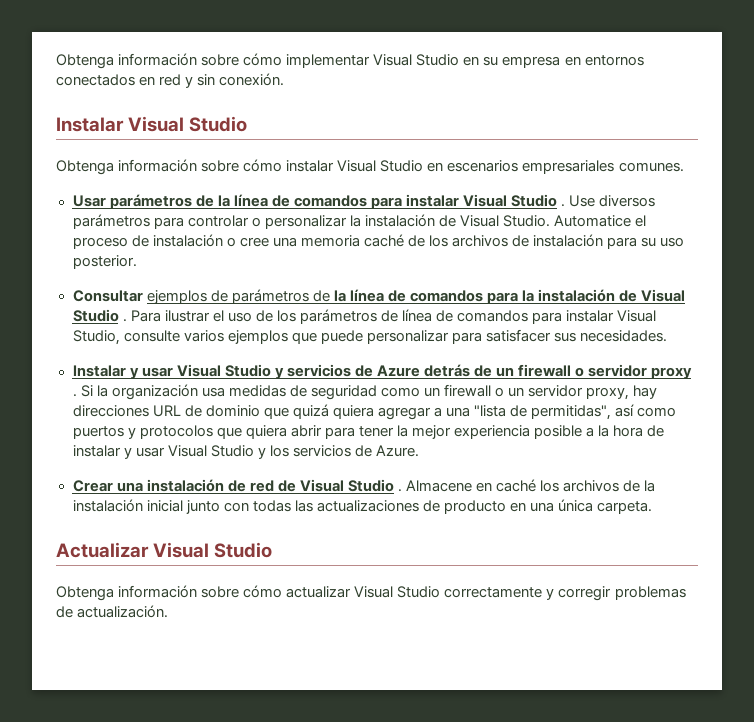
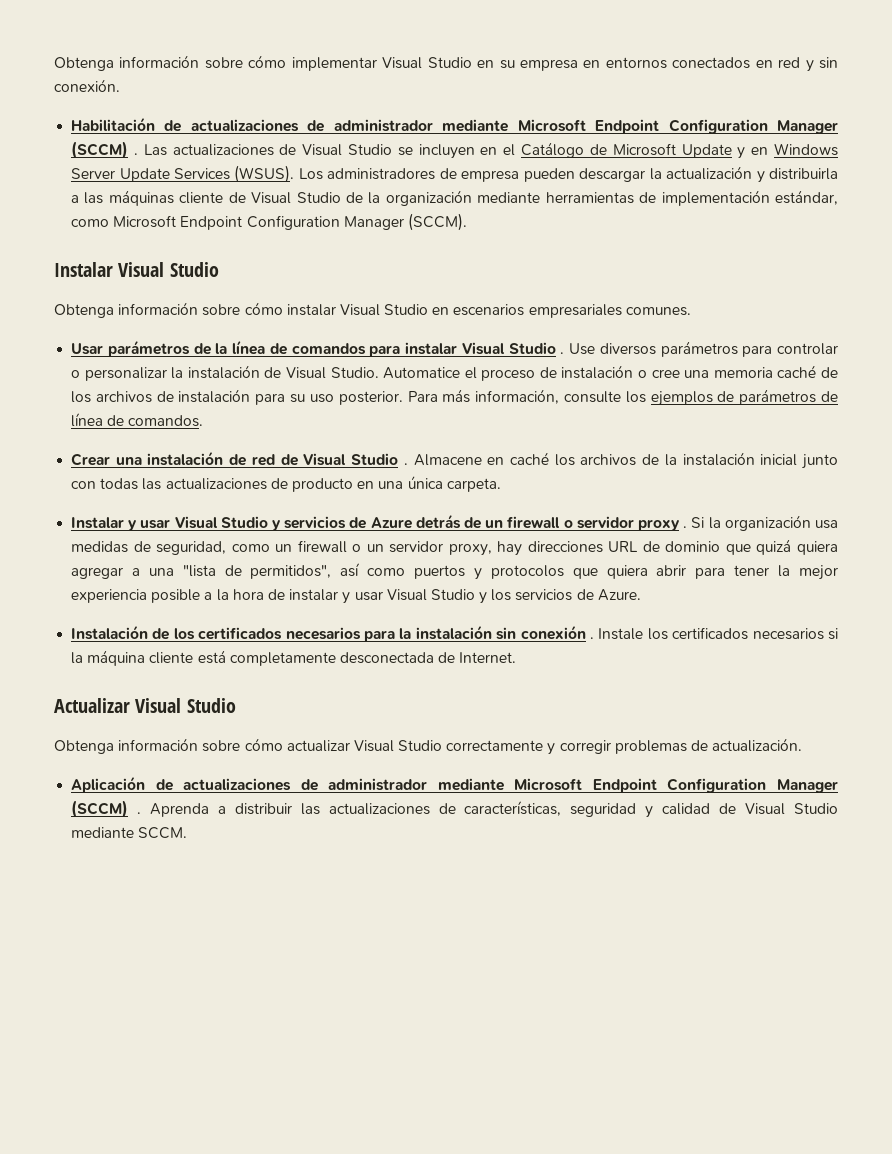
(285, 79) none -> [71,117,838,134] [71,141,839,159] [71,165,839,183] [71,190,838,206] [71,213,467,231] // Habilitación de actualizaciones de administrador mediante Microsoft Endpoint Configuration Manager (SCCM) . Las actualizaciones de Visual Studio se incluyen en el Catálogo de Microsoft Update y en Windows Server Update Services (WSUS). Los administradores de empresa pueden descargar la actualización y distribuirla a las máquinas cliente de Visual Studio de la organización mediante herramientas de implementación estándar, como Microsoft Endpoint Configuration Manager (SCCM).
[72,290,143,302] // Consultar -> [407,389,646,404] Para más información, consulte los
[333,289,686,304] [72,309,657,324] [72,329,667,345] [72,364,693,379] [72,384,658,400] [72,404,677,420] [72,425,665,439] [72,445,419,459] la línea de comandos para la instalación de Visual Studio . Para ilustrar el uso de los parámetros de línea de comandos para instalar Visual Studio, consulte varios ejemplos que puede personalizar para satisfacer sus necesidades. // Instalar y usar Visual Studio y servicios de Azure detrás de un firewall o servidor proxy . Si la organización usa medidas de seguridad como un firewall o un servidor proxy, hay direcciones URL de dominio que quizá quiera agregar a una "lista de permitidas", así como puertos y protocolos que quiera abrir para tener la mejor experiencia posible a la hora de instalar y usar Visual Studio y los servicios de Azure. -> [71,413,204,427] línea de comandos.
(653, 507) none -> [71,514,838,531] [71,539,838,556] [71,563,838,580] [71,589,641,604] [71,625,838,642] [71,650,517,666] // Instalar y usar Visual Studio y servicios de Azure detrás de un firewall o servidor proxy . Si la organización usa medidas de seguridad, como un firewall o un servidor proxy, hay direcciones URL de dominio que quizá quiera agregar a una "lista de permitidos", así como puertos y protocolos que quiera abrir para tener la mejor experiencia posible a la hora de instalar y usar Visual Studio y los servicios de Azure. // Instalación de los certificados necesarios para la instalación sin conexión . Instale los certificados necesarios si la máquina cliente está completamente desconectada de Internet.
(169, 611) none -> [71,776,838,793] [71,800,838,818] [71,827,188,839] // Aplicación de actualizaciones de administrador mediante Microsoft Endpoint Configuration Manager (SCCM) . Aprenda a distribuir las actualizaciones de características, seguridad y calidad de Visual Studio mediante SCCM.

